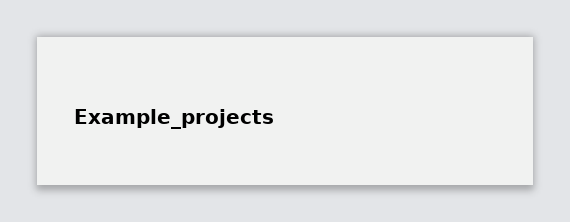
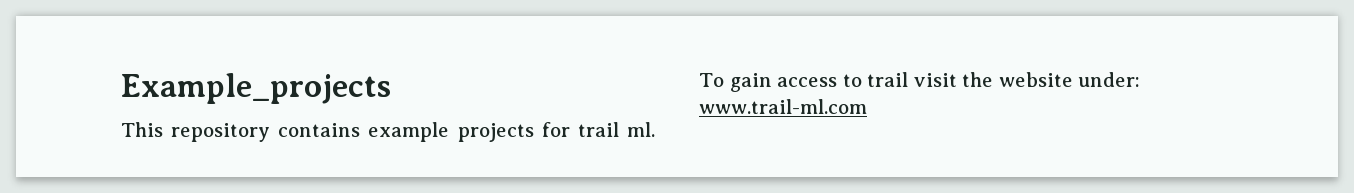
(274, 119) none -> [121,122,656,142] [699,72,1141,92] [699,99,867,114] // This repository contains example projects for trail ml. To gain access to trail visit the website under: www.trail-ml.com

